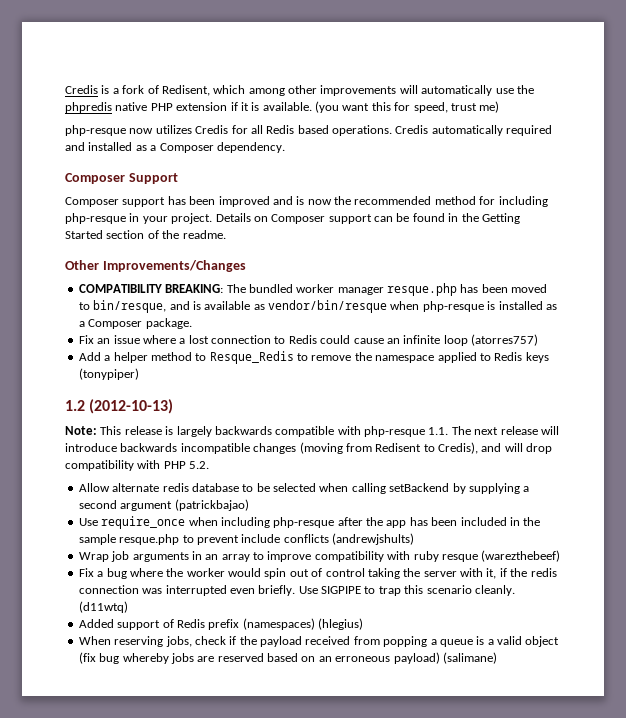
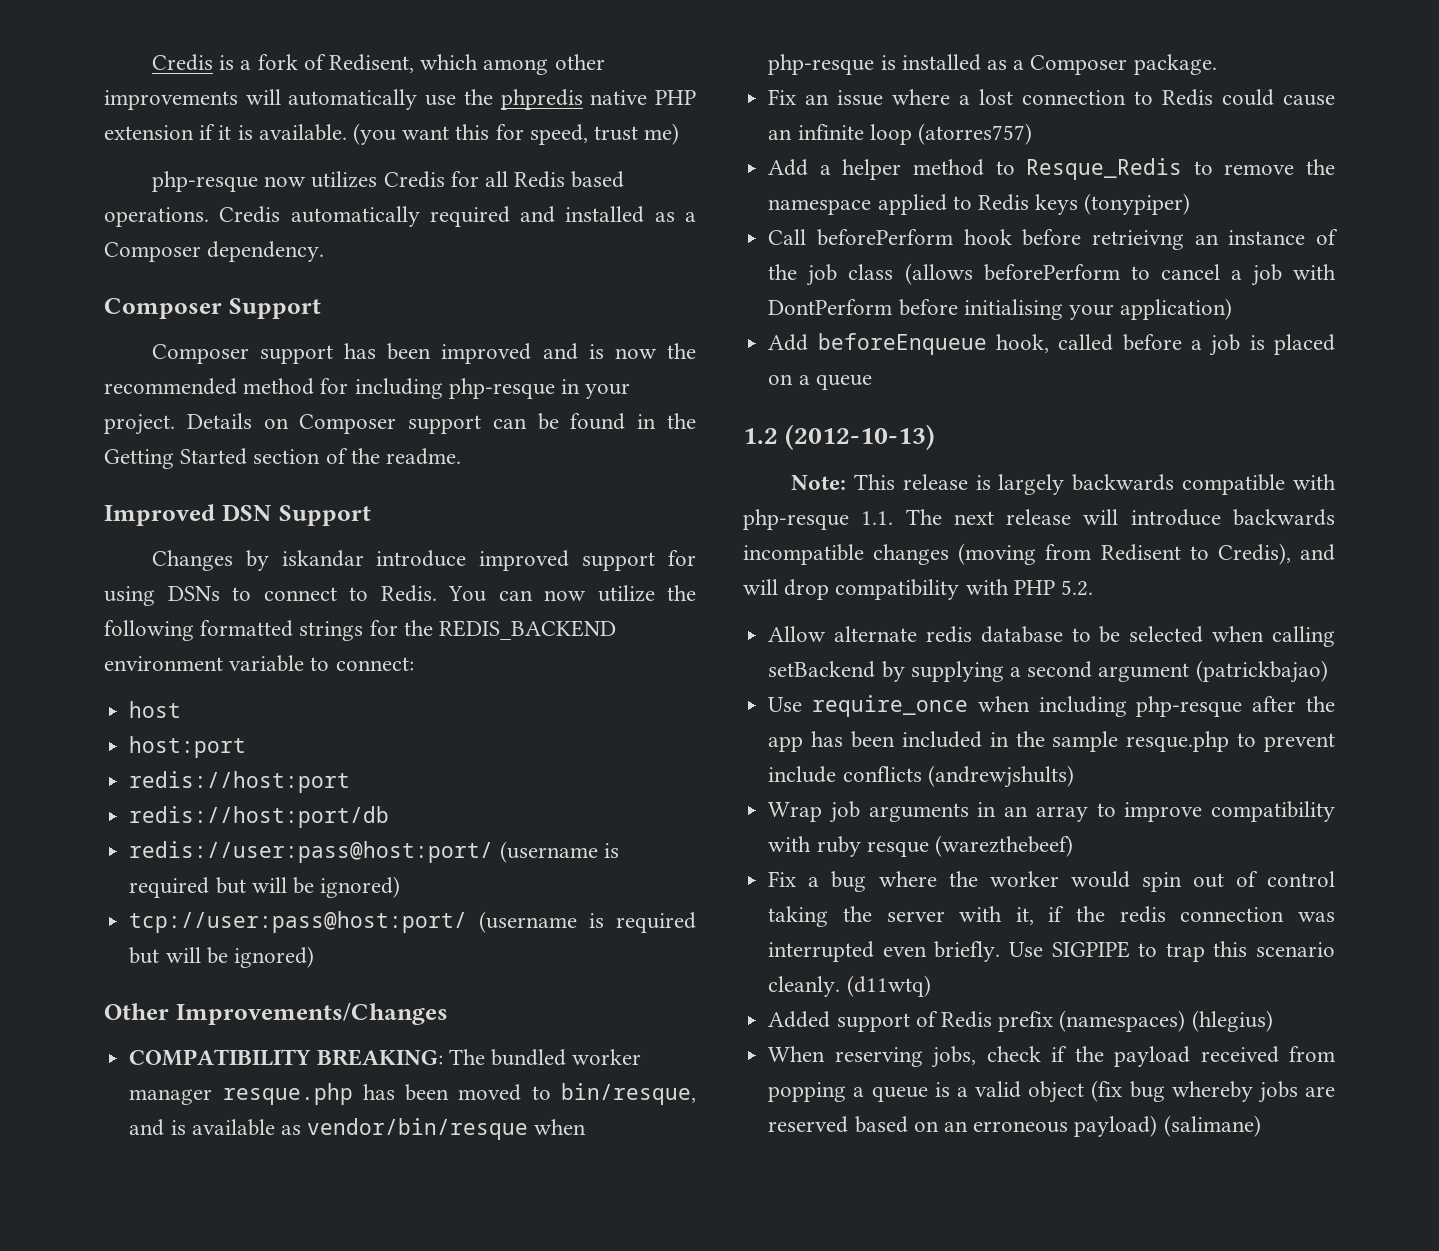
(226, 234) none -> [104,504,371,526] [151,550,696,571] [104,585,696,606] [104,620,617,641] [104,655,414,672] [129,701,182,718] [129,736,247,758] [129,771,351,793] [129,806,390,828] [129,841,619,863] [129,876,401,898] [129,911,697,933] [129,946,314,968] // Improved DSN Support // Changes by iskandar introduce improved support for using DSNs to connect to Redis. You can now utilize the following formatted strings for the REDIS_BACKEND environment variable to connect: // host // host:port // redis://host:port // redis://host:port/db // redis://user:pass@host:port/ (username is required but will be ignored) // tcp://user:pass@host:port/ (username is required but will be ignored)
(139, 374) none -> [768,229,1338,250] [768,263,1336,286] [768,298,1233,320] [768,333,1335,356] [768,374,872,390] // Call beforePerform hook before retrieivng an instance of the job class (allows beforePerform to cancel a job with DontPerform before initialising your application) // Add beforeEnqueue hook, called before a job is placed on a queue

